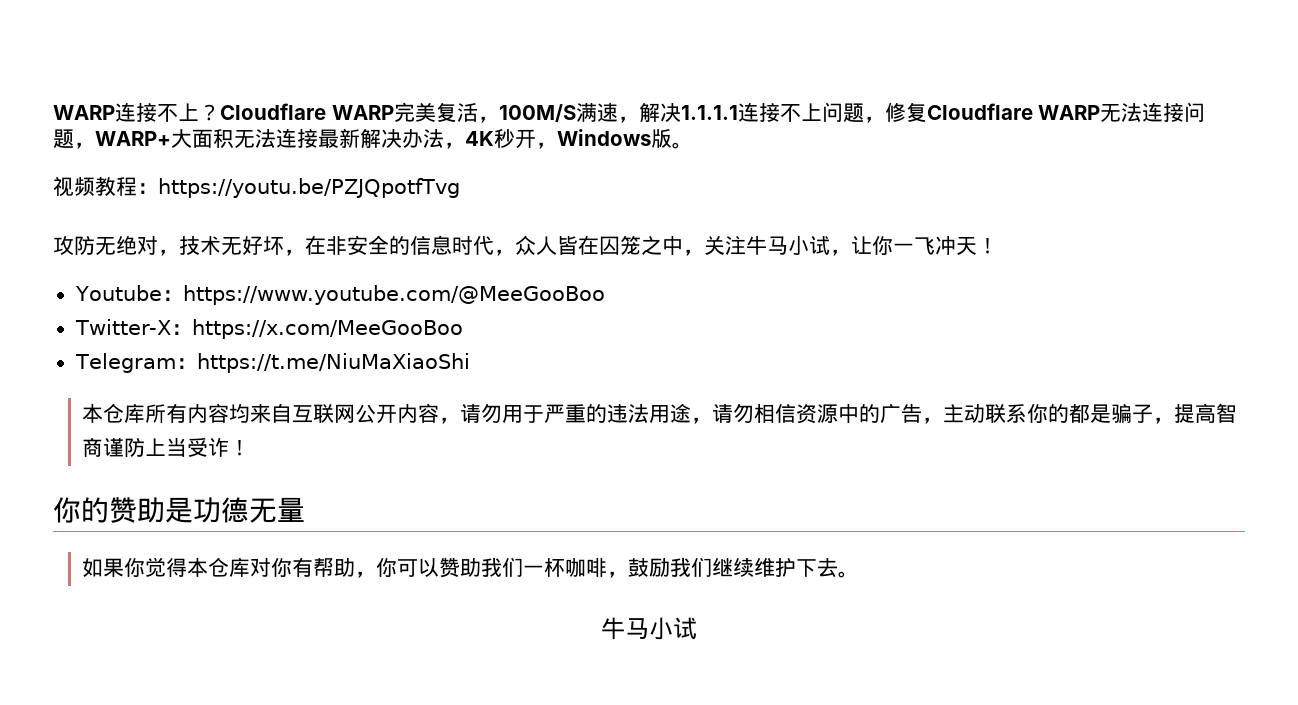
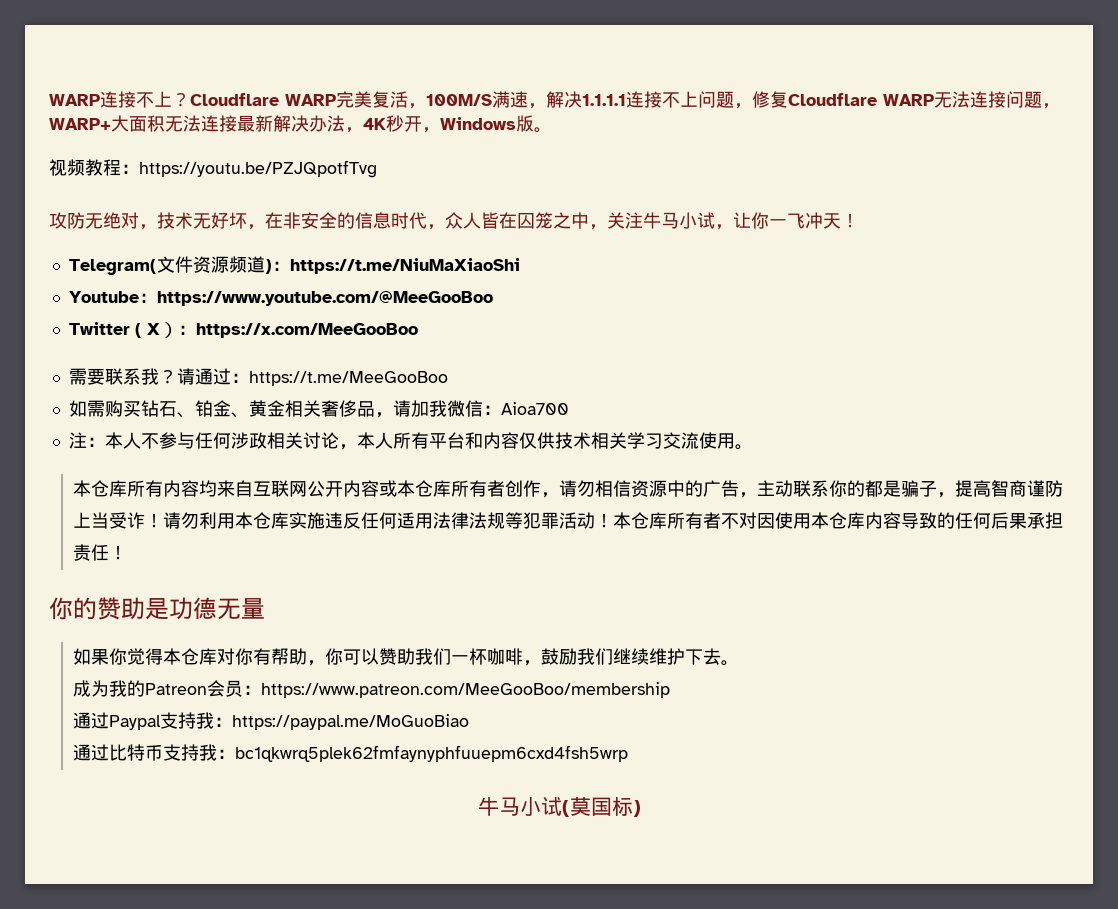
[74,285,606,305] [74,319,464,339] [74,353,470,373] Youtube：https://www.youtube.com/@MeeGooBoo // Twitter-X：https://x.com/MeeGooBoo // Telegram：https://t.me/NiuMaXiaoShi -> [68,256,520,275] [68,291,493,306] [68,322,418,338] [68,368,448,386] [68,400,569,418] [68,432,753,450] Telegram(文件资源频道)：https://t.me/NiuMaXiaoShi // Youtube：https://www.youtube.com/@MeeGooBoo // Twitter ( X）：https://x.com/MeeGooBoo // 需要联系我？请通过：https://t.me/MeeGooBoo // 如需购买钻石、铂金、黄金相关奢侈品，请加我微信：Aioa700 // 注：本人不参与任何涉政相关讨论，本人所有平台和内容仅供技术相关学习交流使用。
[439,403,692,424] ，请勿用于严重的违法用途 -> [379,480,542,497] 或本仓库所有者创作
(251, 447) none -> [163,512,1064,529] [73,544,128,561] 请勿利用本仓库实施违反任何适用法律法规等犯罪活动！本仓库所有者不对因使用本仓库内容导致的任何后果承担责任！
[601,617,697,640] // 牛马小试 -> [73,680,671,698] [73,712,470,730] [73,744,629,762] [477,797,641,817] // 成为我的Patreon会员：https://www.patreon.com/MeeGooBoo/membership // 通过Paypal支持我：https://paypal.me/MoGuoBiao // 通过比特币支持我：bc1qkwrq5plek62fmfaynyphfuuepm6cxd4fsh5wrp // 牛马小试(莫国标)

